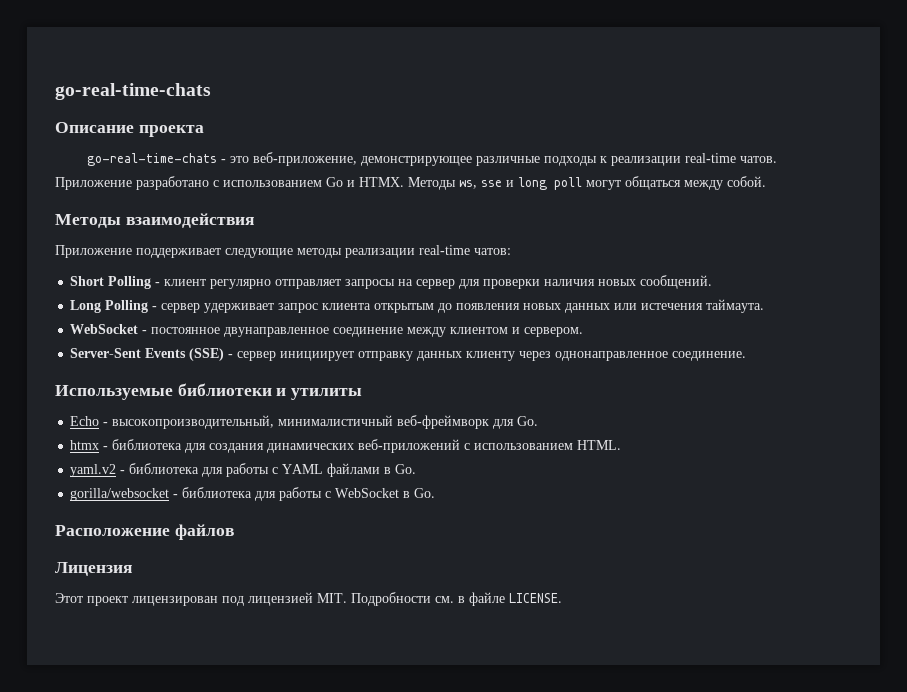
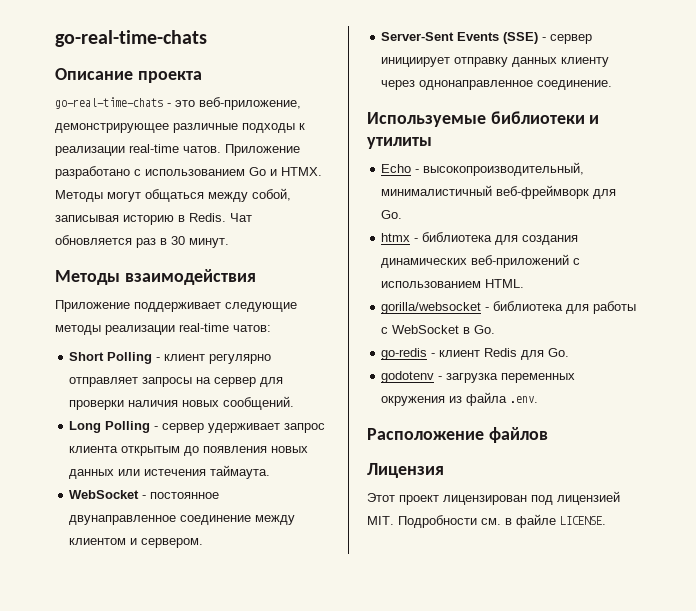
[459,176,766,190] ws, sse и long poll могут общаться между собой. -> [107,188,291,202] [55,213,252,225] [55,235,229,248] могут общаться между собой, записывая историю в Redis. Чат обновляется раз в 30 минут.
[70,463,417,477] // yaml.v2 - библиотека для работы с YAML файлами в Go. -> (525, 283) none
(436, 493) none -> [381,348,570,360] [381,371,576,383] [381,392,539,406] // go-redis - клиент Redis для Go. // godotenv - загрузка переменных окружения из файла .env.

